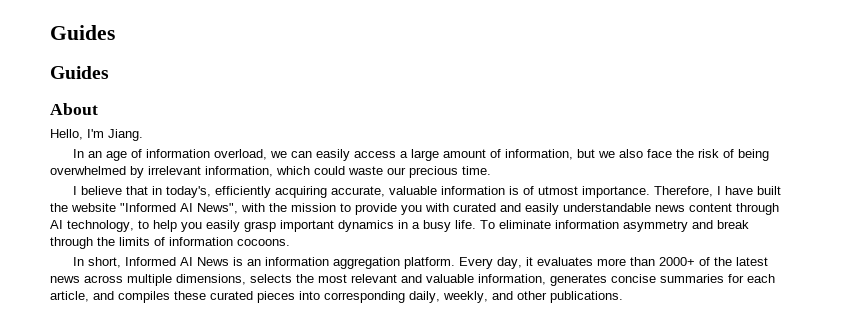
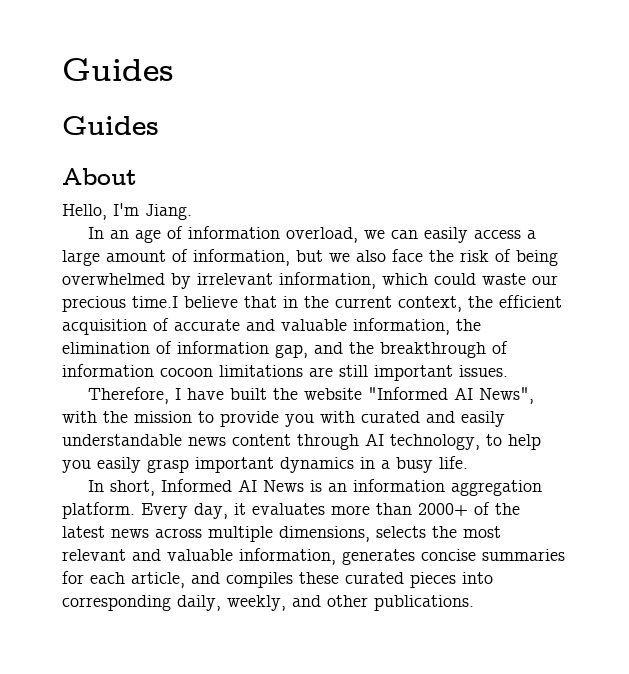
[462,166,491,175] [72,186,77,195] time. // I -> [132,296,178,308] time.I
[165,186,650,198] today's, efficiently acquiring accurate, valuable information is of utmost importance. -> [304,295,562,312] [62,318,481,335] [62,341,508,358] [62,364,508,381] the current context, the efficient acquisition of accurate and valuable information, the elimination of information gap, and the breakthrough of information cocoon limitations are still important issues. //
[480,220,749,232] [50,237,290,249] To eliminate information asymmetry and break through the limits of information cocoons. -> (468, 462) none

